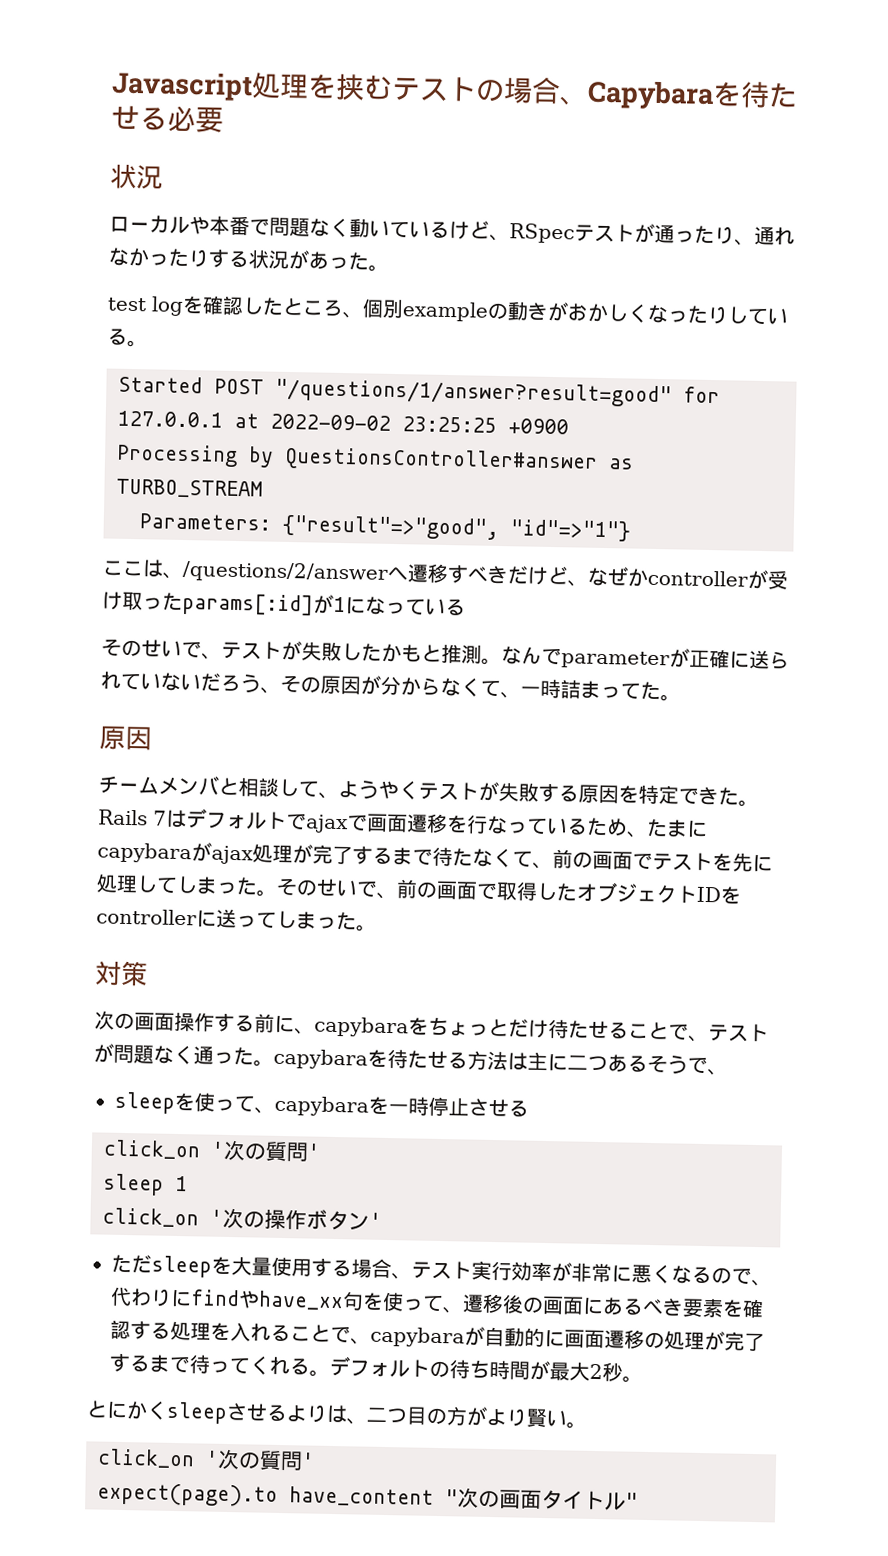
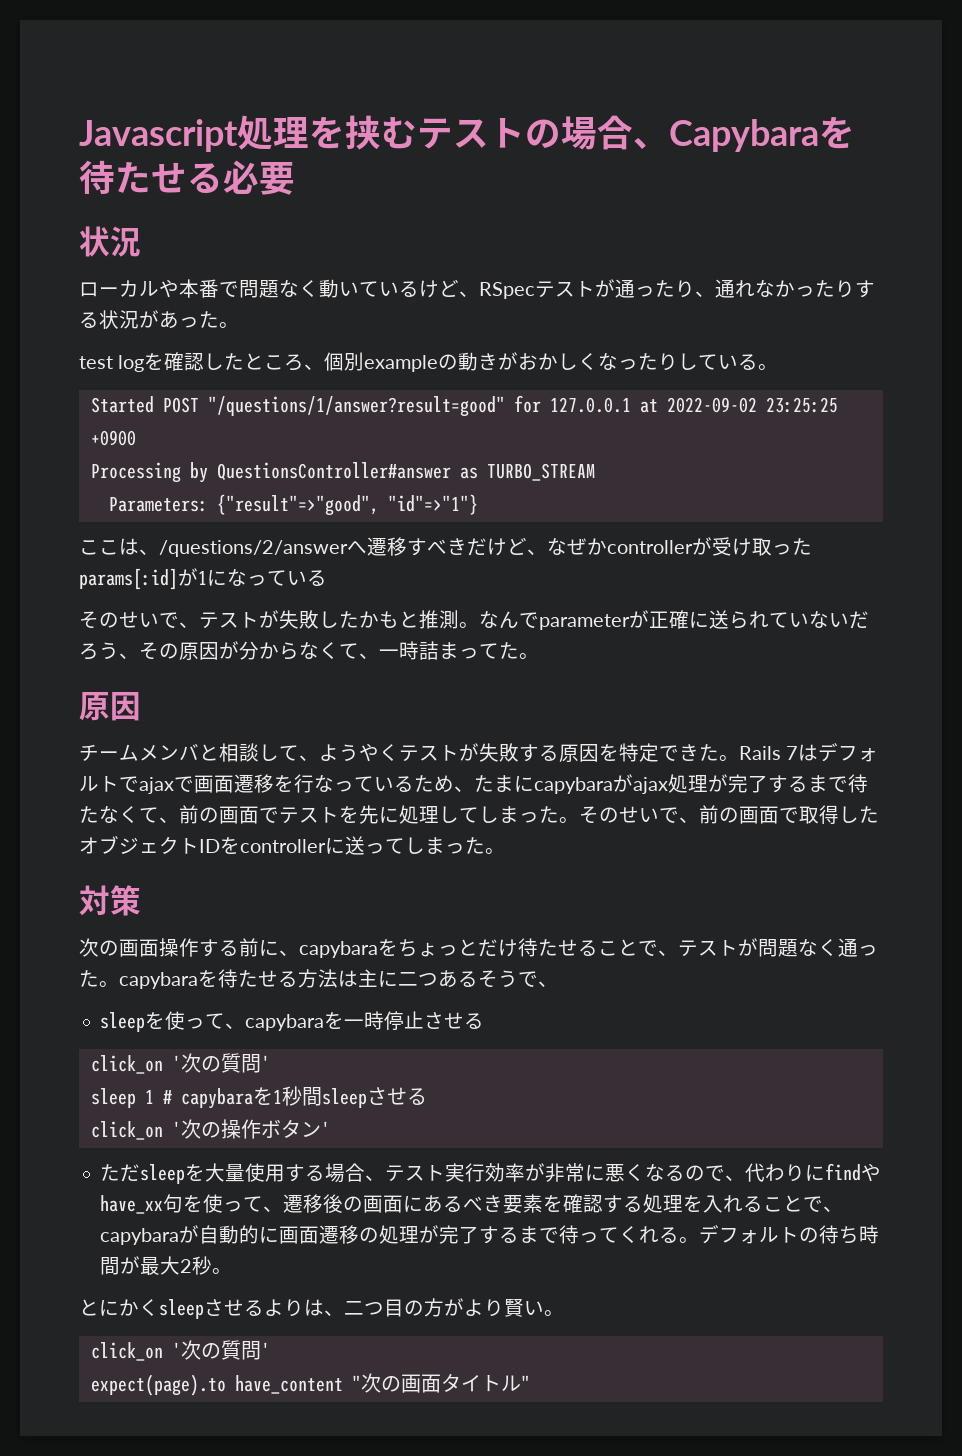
(188, 1183) none -> [162,1086,427,1109] # capybaraを1秒間sleepさせる

